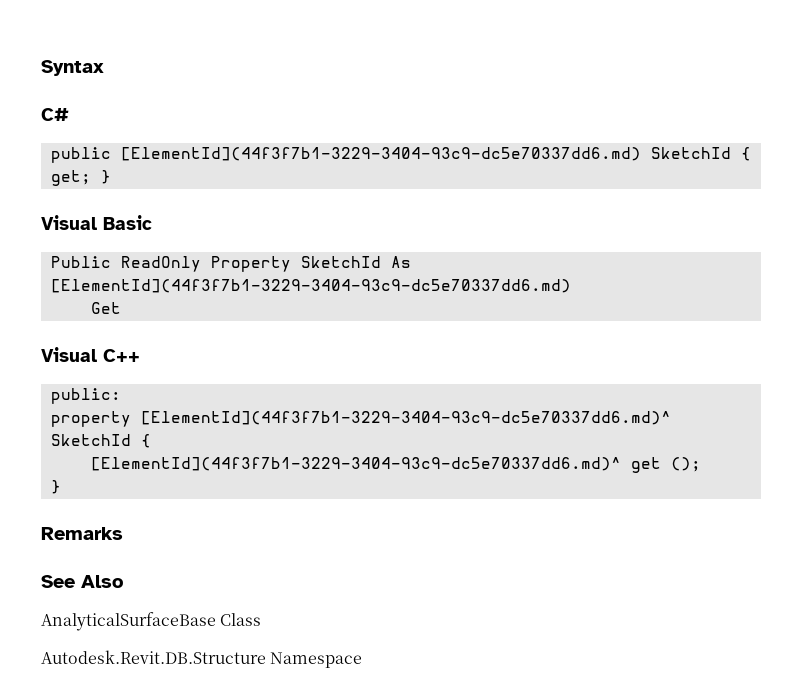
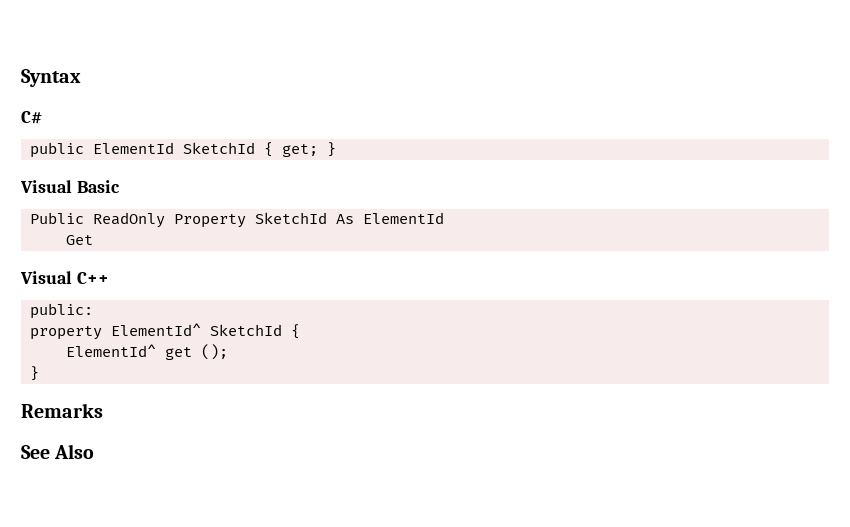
[120,147,641,161] [ElementId](44f3f7b1-3229-3404-93c9-dc5e70337dd6.md) -> [92,142,174,154] ElementId
[50,279,571,293] [ElementId](44f3f7b1-3229-3404-93c9-dc5e70337dd6.md) -> [362,212,444,224] ElementId
[140,411,671,425] [ElementId](44f3f7b1-3229-3404-93c9-dc5e70337dd6.md)^ -> [110,323,201,336] ElementId^
[90,457,621,471] [ElementId](44f3f7b1-3229-3404-93c9-dc5e70337dd6.md)^ -> [65,344,156,357] ElementId^
[41,612,262,631] [41,650,363,668] // AnalyticalSurfaceBase Class // Autodesk.Revit.DB.Structure Namespace -> (95, 451) none

